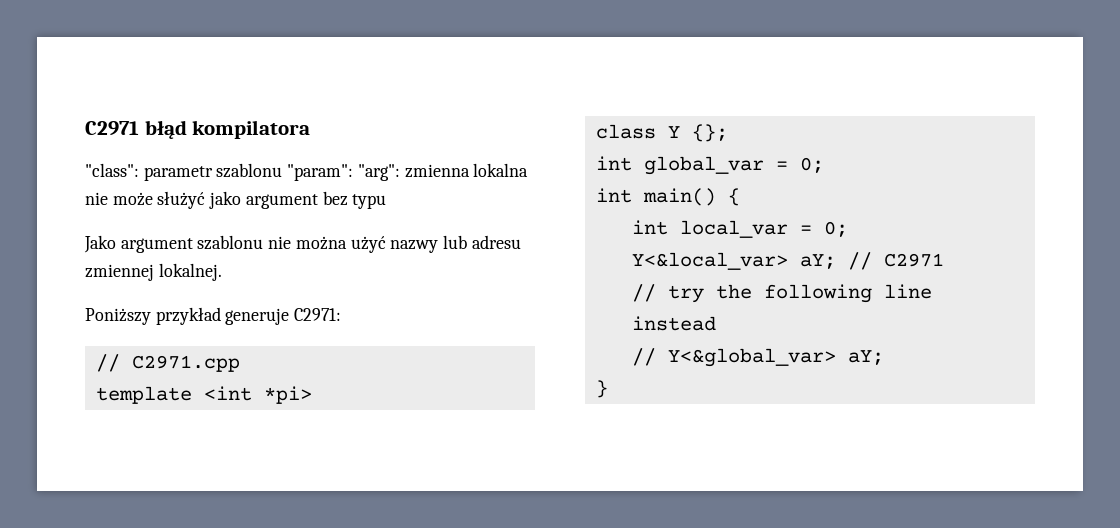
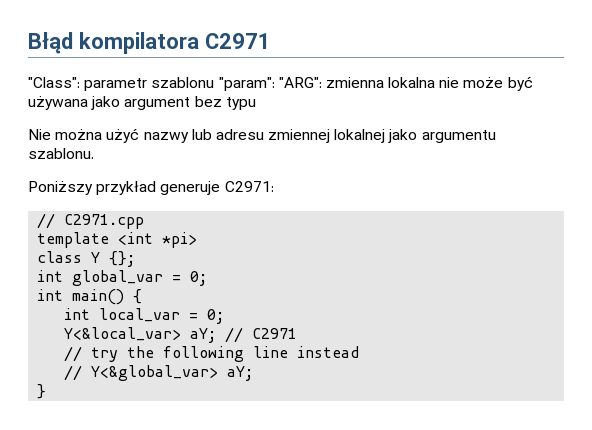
[85,120,311,139] [85,163,139,177] C2971 błąd kompilatora // "class": -> [28,32,271,54] [28,77,80,88] Błąd kompilatora C2971 // "Class":
[357,164,400,181] "arg": -> [278,77,322,88] "ARG":
[157,191,206,209] służyć -> [507,76,533,91] [28,96,88,110] być używana
[84,235,292,253] Jako argument szablonu nie -> [28,129,51,140] Nie
[158,263,222,281] lokalnej. -> [334,129,496,143] [28,148,94,159] lokalnej jako argumentu szablonu.

